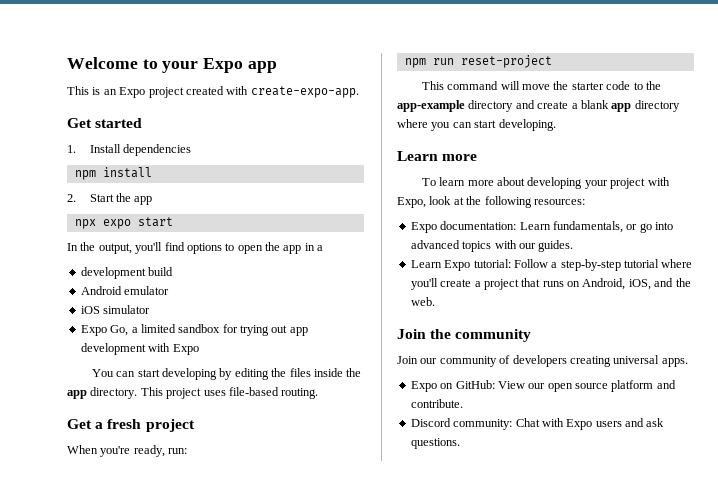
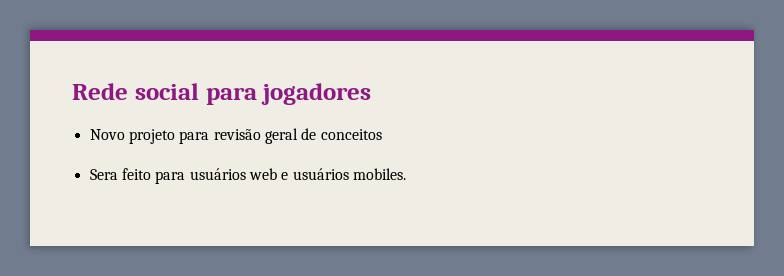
[67,57,277,73] [67,86,359,98] [67,118,143,128] [67,144,192,156] [74,167,152,180] [67,193,153,205] [74,217,173,229] [67,242,324,254] [80,267,174,279] [80,286,170,295] [80,305,151,314] [80,324,308,336] [80,343,199,355] [91,368,362,380] [67,387,319,399] [67,419,195,432] [67,445,188,457] [404,55,552,68] [421,81,661,90] [397,100,680,112] [397,119,556,131] [397,151,478,161] [421,177,670,189] [397,196,585,208] [410,221,673,233] [410,240,574,252] [410,259,693,271] [410,278,691,290] [410,297,435,306] [397,329,532,342] [397,355,688,367] [410,380,676,392] [410,399,463,408] [410,418,665,430] [410,438,460,449] Welcome to your Expo app // This is an Expo project created with create-expo-app. // Get started // 1. Install dependencies // npm install // 2. Start the app // npx expo start // In the output, you'll find options to open the app in a // development build // Android emulator // iOS simulator // Expo Go, a limited sandbox for trying out app development with Expo // You can start developing by editing the files inside the app directory. This project uses file-based routing. // Get a fresh project // When you're ready, run: // npm run reset-project // This command will move the starter code to the app-example directory and create a blank app directory where you can start developing. // Learn more // To learn more about developing your project with Expo, look at the following resources: // Expo documentation: Learn fundamentals, or go into advanced topics with our guides. // Learn Expo tutorial: Follow a step-by-step tutorial where you'll create a project that runs on Android, iOS, and the web. // Join the community // Join our community of developers creating universal apps. // Expo on GitHub: View our open source platform and contribute. // Discord community: Chat with Expo users and ask questions. -> [72,83,372,105] [89,128,382,144] [89,168,406,184] Rede social para jogadores // Novo projeto para revisão geral de conceitos // Sera feito para usuários web e usuários mobiles.

